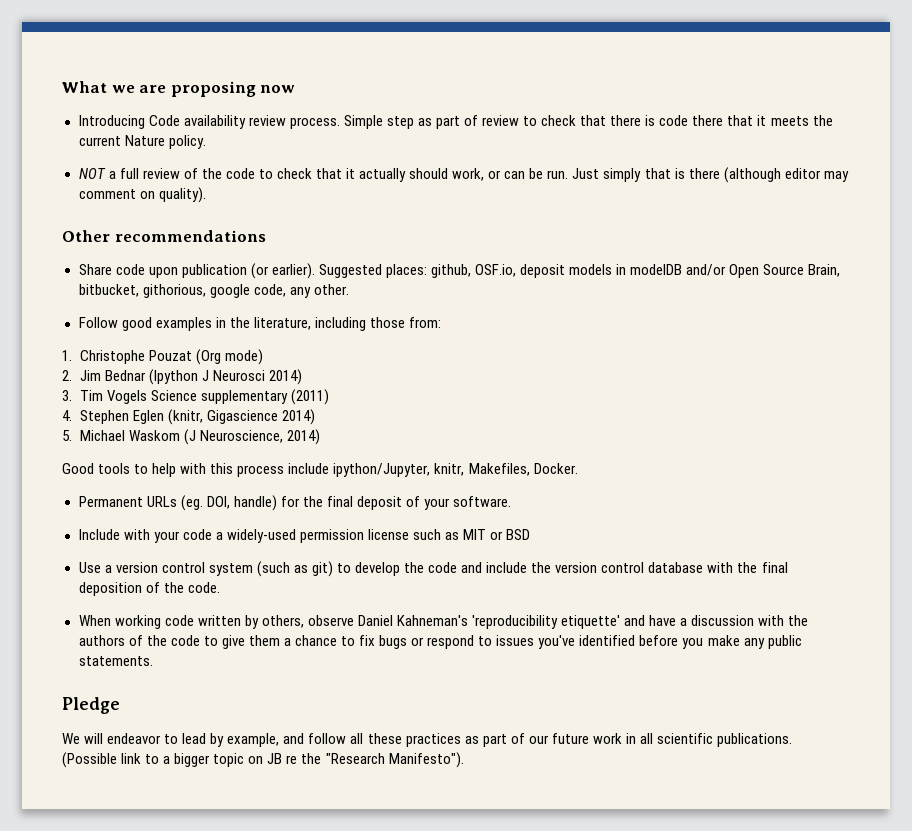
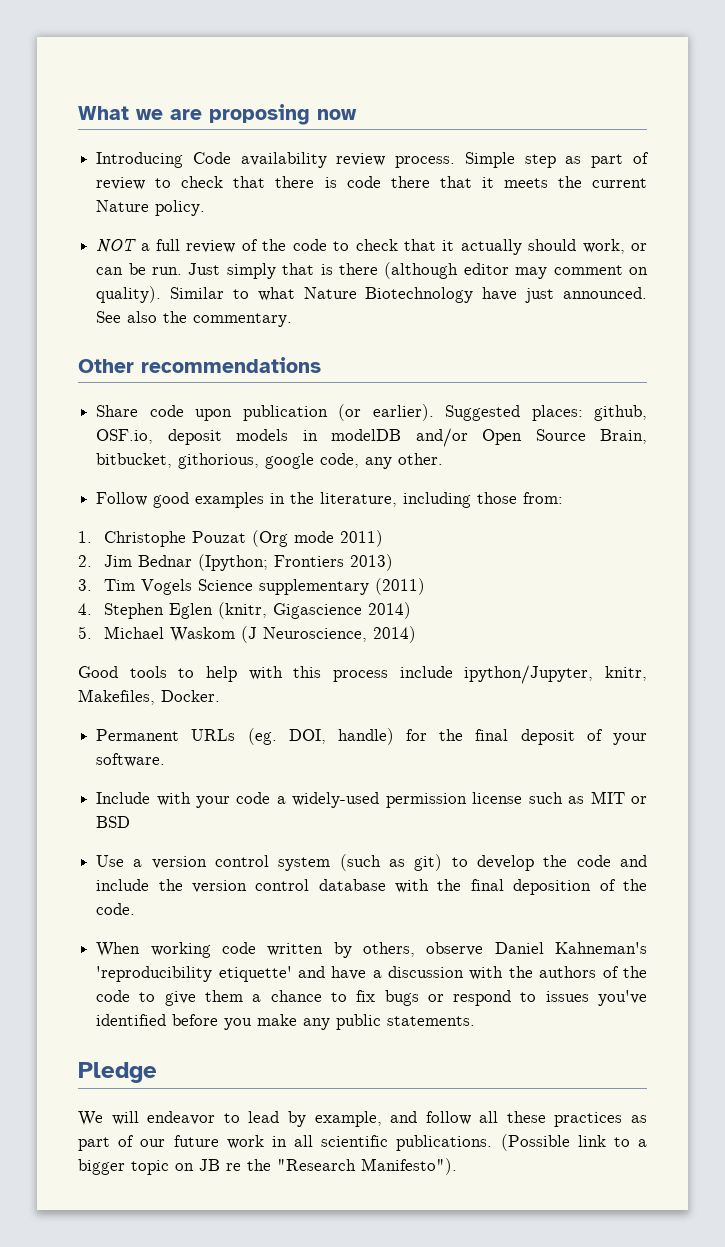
(206, 195) none -> [170,287,647,303] [96,311,293,327] Similar to what Nature Biotechnology have just announced. See also the commentary.
[224,349,263,365] mode) -> [294,530,384,547] mode 2011)
[148,369,302,385] (Ipython J Neurosci 2014) -> [198,554,394,571] (Ipython; Frontiers 2013)

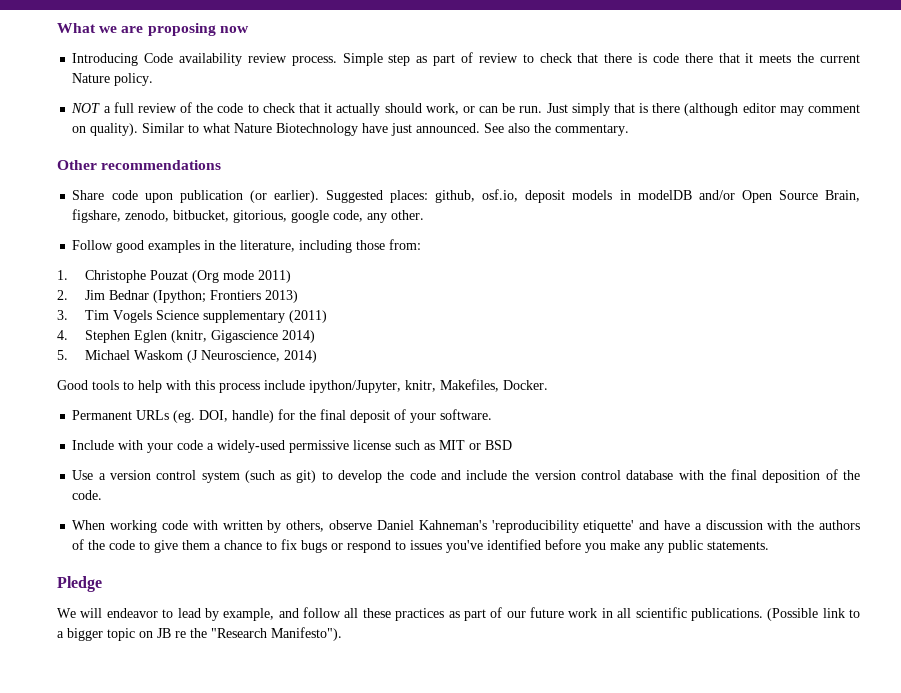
[96,429,154,444] OSF.io, -> [482,189,519,202] osf.io,
[96,453,260,469] bitbucket, githorious, -> [72,209,288,223] figshare, zenodo, bitbucket, gitorious,
[385,793,467,808] permission -> [289,440,350,453] permissive
(256, 948) none -> [192,520,218,530] with

